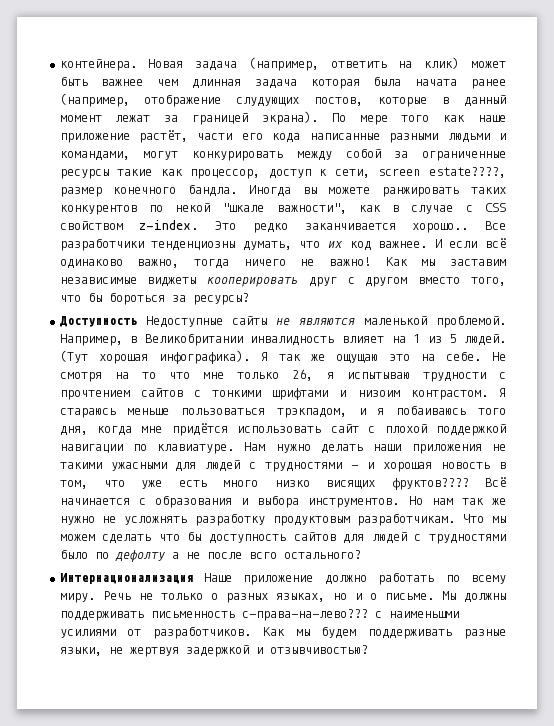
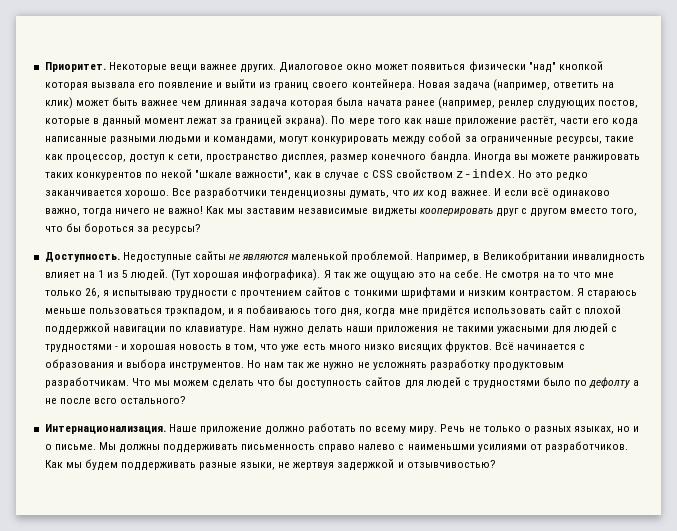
(59, 65) none -> [44,61,603,73] [44,79,349,90] Приоритет. Некоторые вещи важнее других. Диалоговое окно может появиться физически "над" кнопкой которая вызвала его появление и выйти из границ своего
[144,94,222,107] отображение -> [497,100,534,108] ренлер
[59,169,109,179] ресурсы -> [555,136,602,144] ресурсы,
[378,167,506,178] screen estate????, -> [206,154,328,163] пространство дисплея,
[215,221,237,230] Это -> [518,170,554,178] Но это
[412,223,469,233] хорошо.. -> [124,190,169,198] хорошо.
[59,316,137,327] Доступность -> [44,252,120,262] Доступность.
[357,390,400,397] низоим -> [467,290,506,296] низким
[391,478,469,490] фруктов???? -> [445,341,493,352] фруктов.
[59,573,193,584] Интернационализация -> [44,424,166,434] Интернационализация.
[241,609,368,621] с-права-на-лево??? -> [318,444,396,452] справо налево

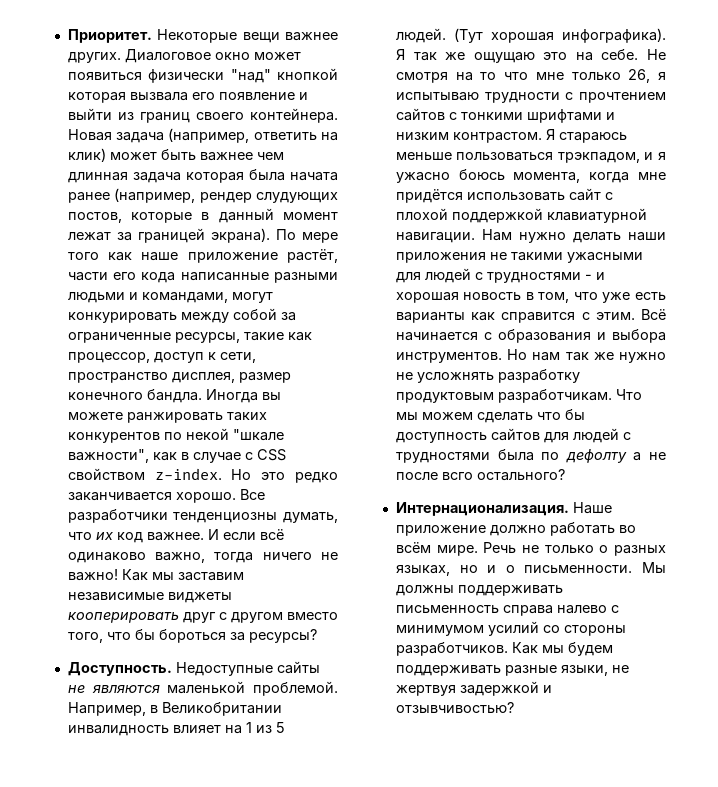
[497,100,534,108] ренлер -> [199,192,252,203] рендер
[246,305,363,317] побаиваюсь того дня, -> [395,169,581,183] ужасно боюсь момента,
[112,326,246,334] навигации по клавиатуре. -> [546,208,647,223] [395,232,475,243] клавиатурной навигации.
[328,341,493,352] много низко висящих фруктов. -> [395,312,635,323] варианты как справится с этим.
[543,377,572,386] было -> [497,449,534,461] была
[359,426,438,434] по всему миру. -> [618,525,636,533] [395,542,478,556] во всём мире.
[54,444,96,450] письме. -> [524,565,633,573] письменности.
[318,444,356,452] справо -> [502,605,553,616] справа
[407,444,542,452] наименьшми усилиями от -> [395,621,626,636] минимумом усилий со стороны

